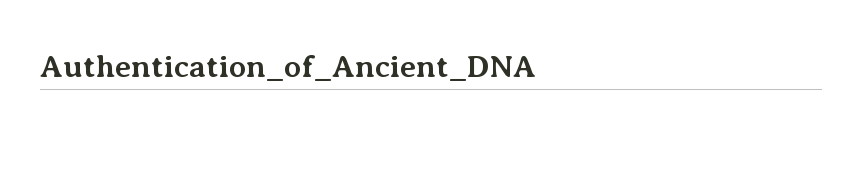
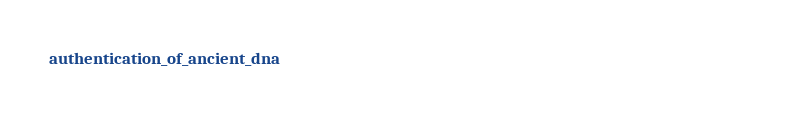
[40,55,536,81] Authentication_of_Ancient_DNA -> [49,52,280,66] authentication_of_ancient_dna

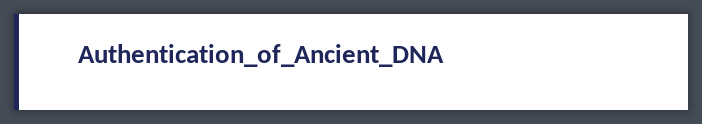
[49,52,280,66] authentication_of_ancient_dna -> [78,44,444,67] Authentication_of_Ancient_DNA

